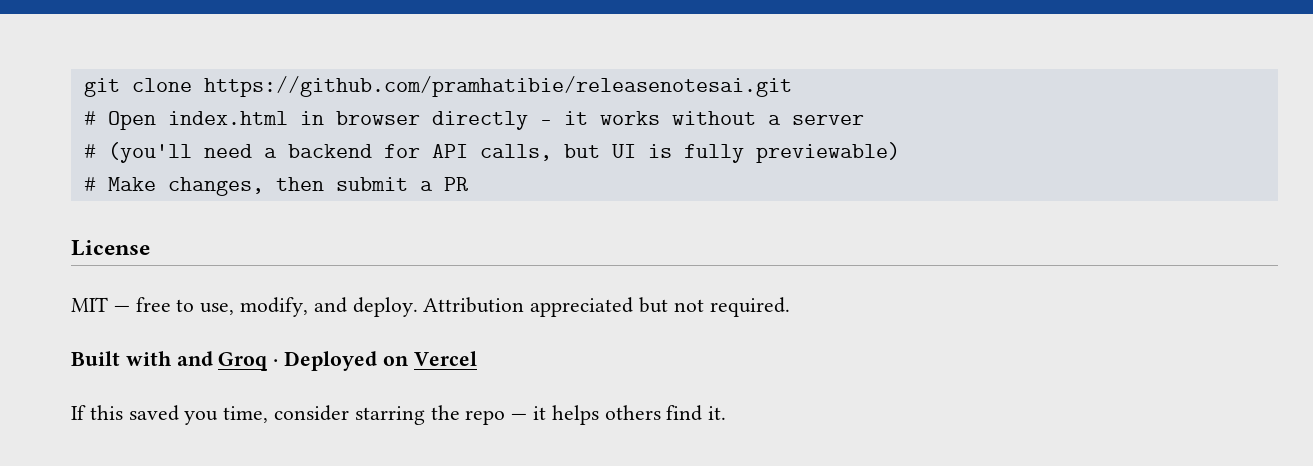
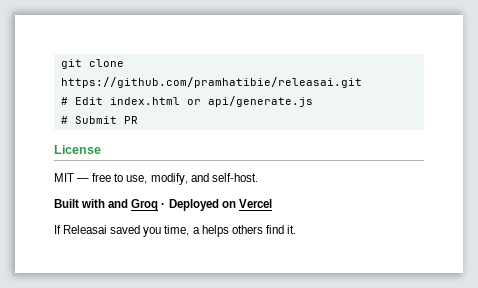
[203,76,792,97] [83,111,864,130] [83,142,900,163] [83,177,433,196] https://github.com/pramhatibie/releasenotesai.git // # Open index.html in browser directly — it works without a server // # (you'll need a backend for API calls, but UI is fully previewable) // # Make changes, then submit a -> [60,77,362,88] [60,96,313,107] [60,116,117,124] https://github.com/pramhatibie/releasai.git // # Edit index.html or api/generate.js // # Submit
[352,297,790,317] deploy. Attribution appreciated but not required. -> [211,173,258,182] self-host.
[89,405,123,420] this -> [63,225,108,234] Releasai
[274,405,547,425] consider starring the repo — it -> [192,227,200,234] a

